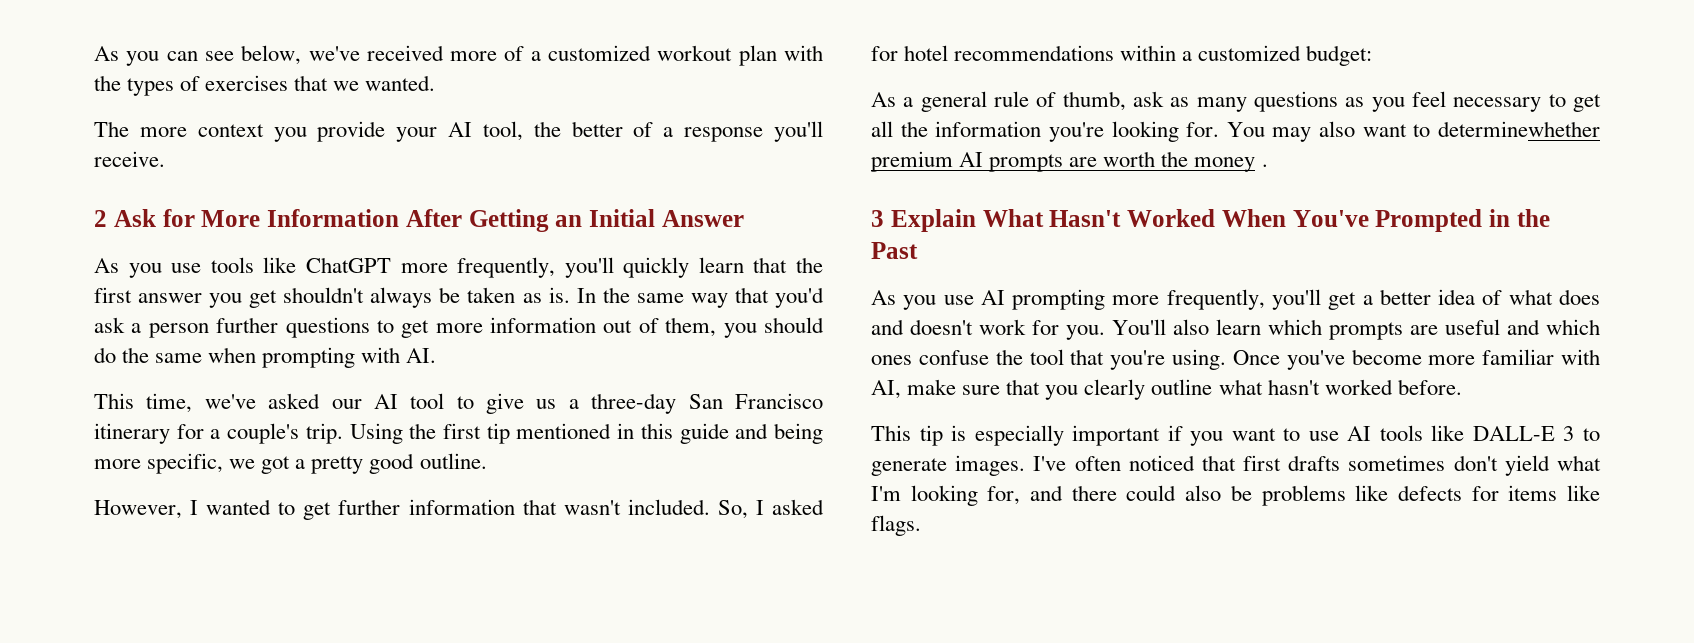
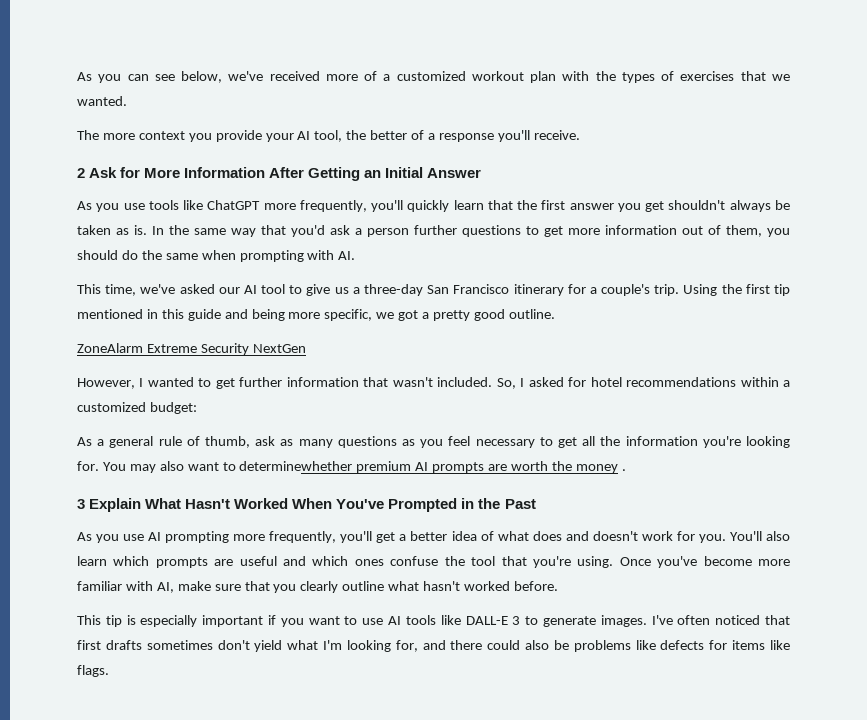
(487, 461) none -> [77,343,306,355] // ZoneAlarm Extreme Security NextGen

